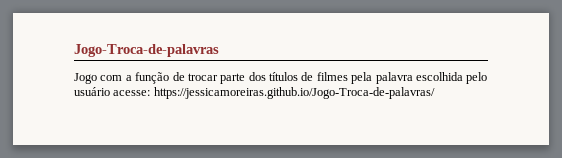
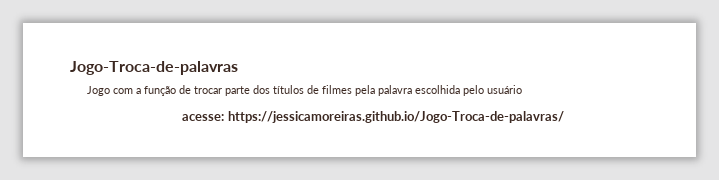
(110, 91) none -> (523, 89) //

